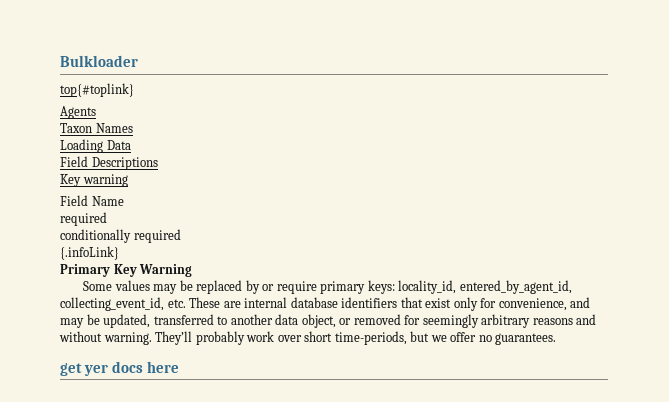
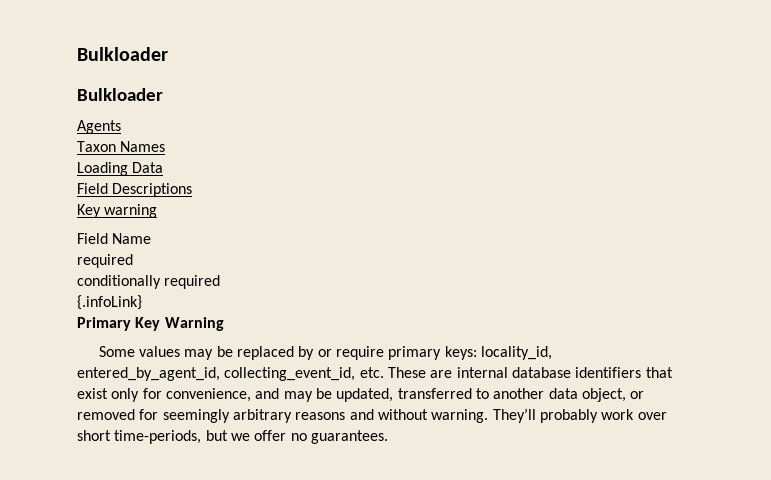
[60,55,138,67] [60,83,134,97] Bulkloader // top{#toplink} -> [77,47,168,61] [77,88,163,101] Bulkloader // Bulkloader
[60,361,179,376] // get yer docs here -> (388, 437) none

